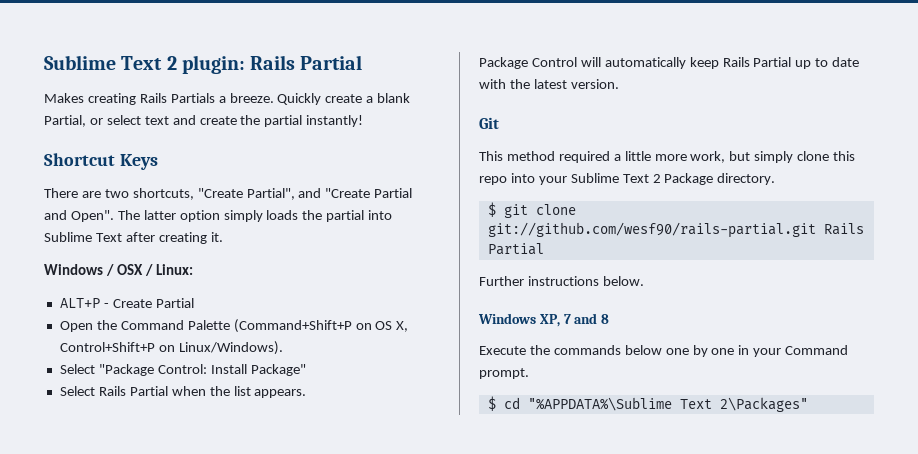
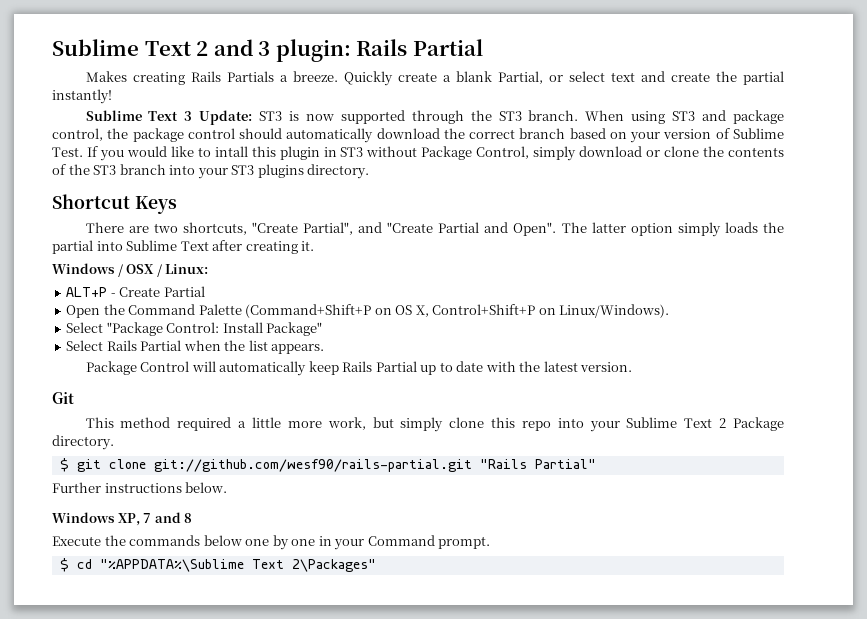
[44,55,177,70] Sublime Text 2 -> [52,39,271,56] Sublime Text 2 and 3
(364, 121) none -> [85,110,784,125] [52,128,784,143] [52,146,784,161] [52,164,370,179] // Sublime Text 3 Update: ST3 is now supported through the ST3 branch. When using ST3 and package control, the package control should automatically download the correct branch based on your version of Sublime Test. If you would like to intall this plugin in ST3 without Package Control, simply download or clone the contents of the ST3 branch into your ST3 plugins directory.
[823,223,864,235] [487,243,544,255] Rails Partial -> [479,459,596,469] "Rails Partial"

